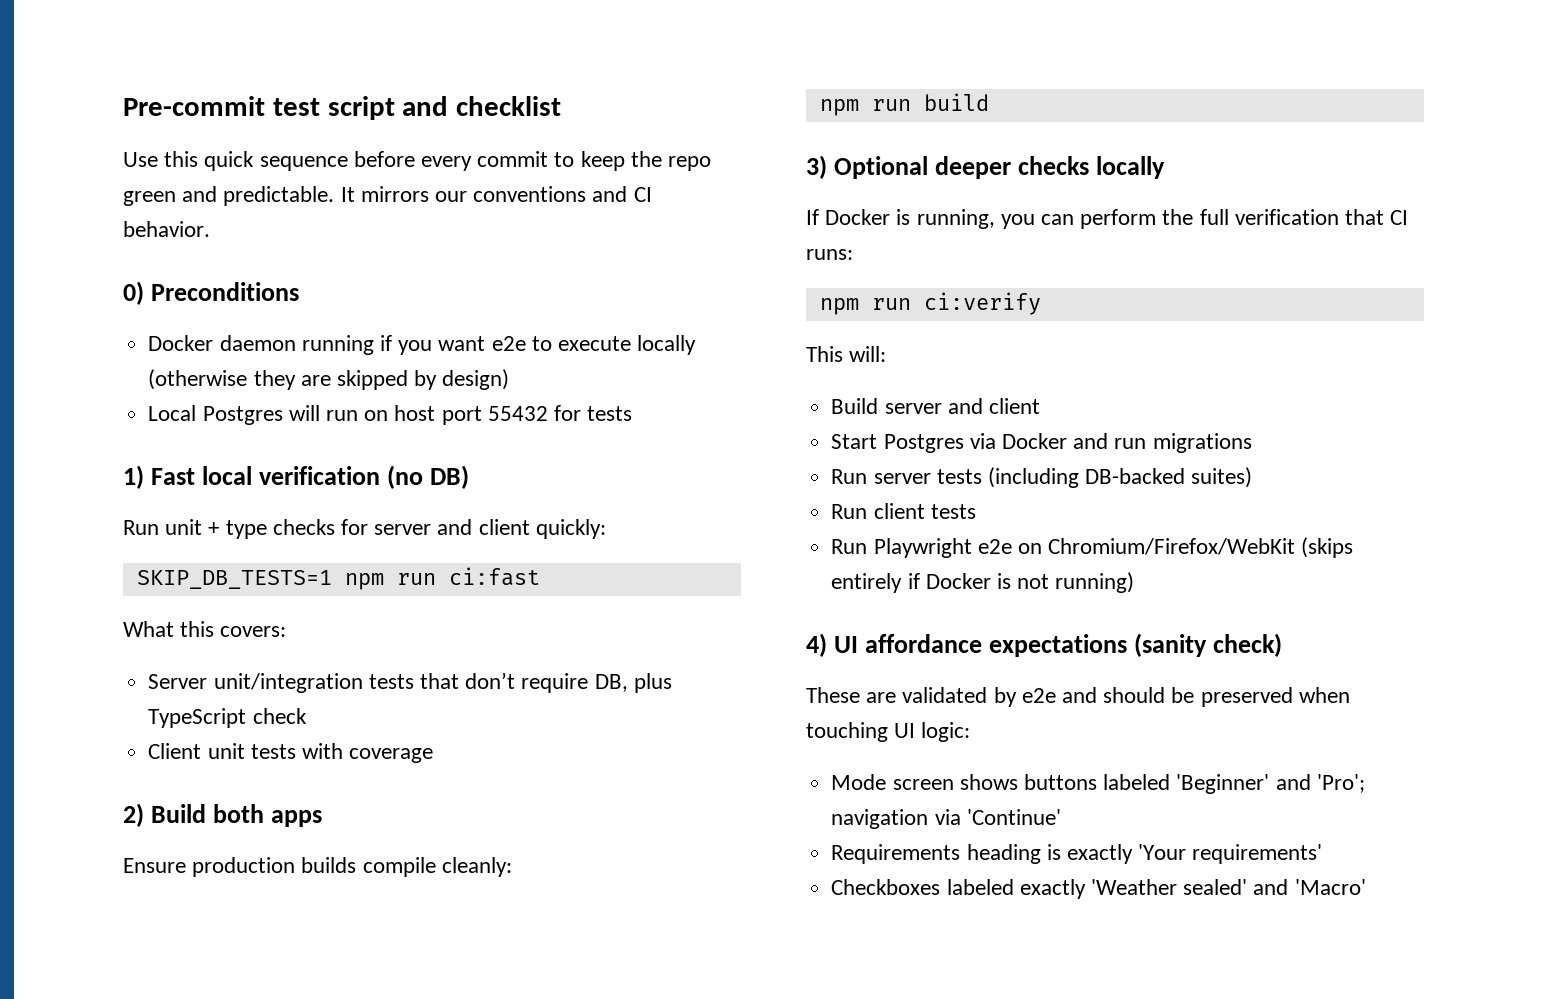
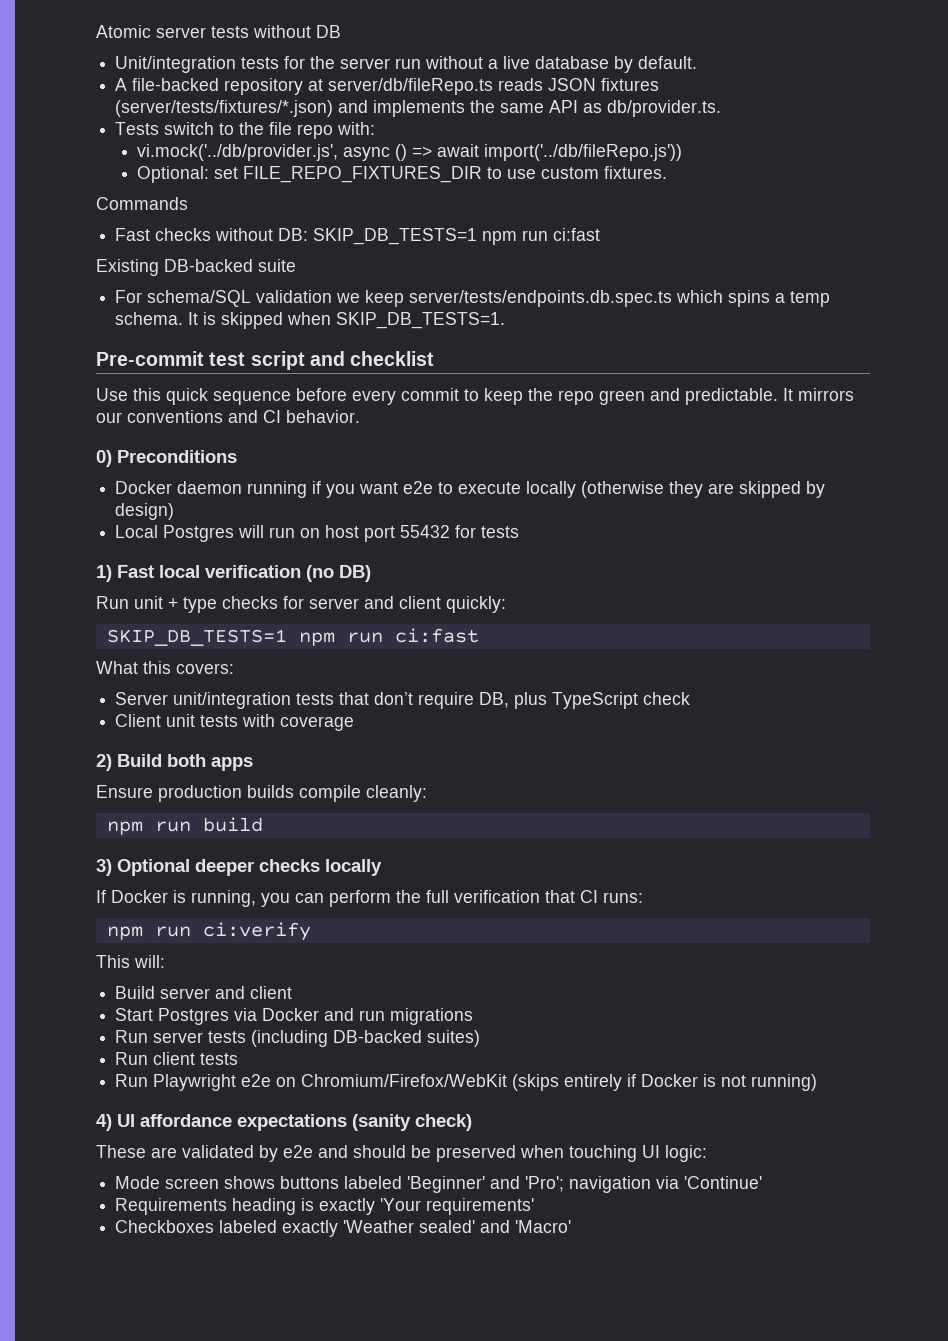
(123, 106) none -> [96,25,341,38] [115,56,698,73] [115,78,660,95] [115,100,722,117] [115,122,376,139] [137,144,683,161] [137,166,668,183] [96,197,188,210] [115,228,601,245] [96,259,296,276] [115,290,831,307] [115,312,506,329] Atomic server tests without DB // Unit/integration tests for the server run without a live database by default. // A file-backed repository at server/db/fileRepo.ts reads JSON fixtures (server/tests/fixtures/*.json) and implements the same API as db/provider.ts. // Tests switch to the file repo with: // vi.mock('../db/provider.js', async () => await import('../db/fileRepo.js')) // Optional: set FILE_REPO_FIXTURES_DIR to use custom fixtures. // Commands // Fast checks without DB: SKIP_DB_TESTS=1 npm run ci:fast // Existing DB-backed suite // For schema/SQL validation we keep server/tests/endpoints.db.spec.ts which spins a temp schema. It is skipped when SKIP_DB_TESTS=1. //

